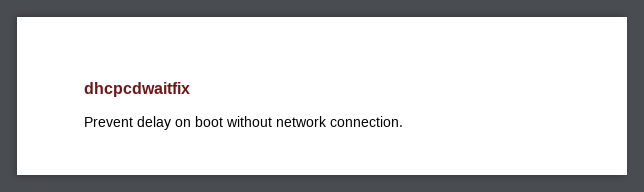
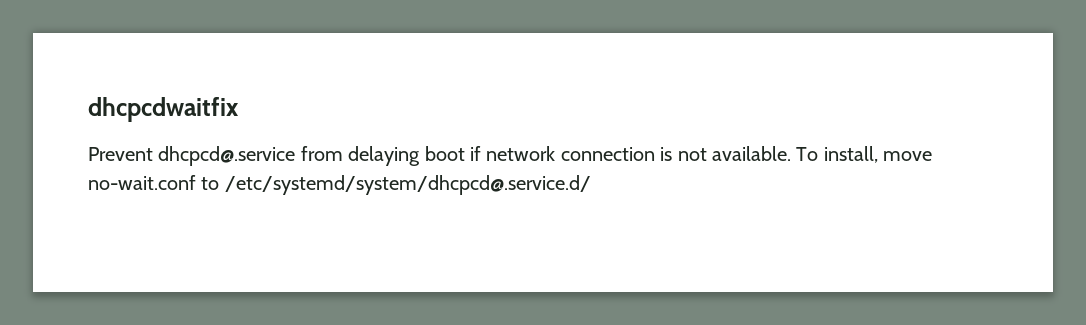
[137,116,403,130] delay on boot without network connection. -> [158,146,933,166] [88,175,591,195] dhcpcd@.service from delaying boot if network connection is not available. To install, move no-wait.conf to /etc/systemd/system/dhcpcd@.service.d/

